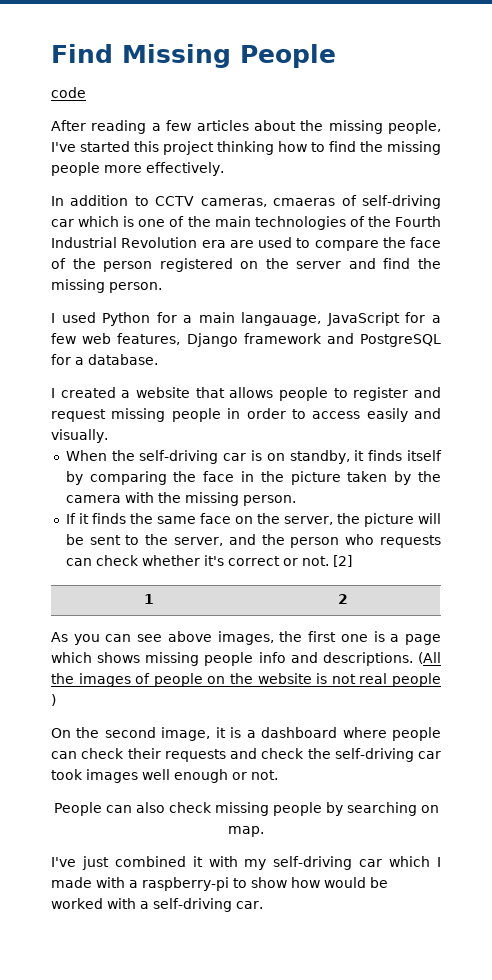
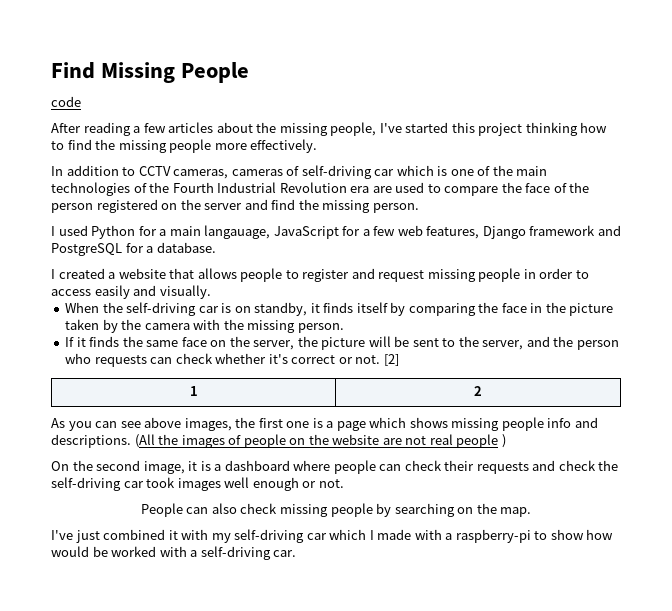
[273,198,336,206] cmaeras -> [231,169,283,176] cameras
[316,673,328,684] is -> [382,438,402,445] are
(439, 809) none -> [476,503,497,514] the

